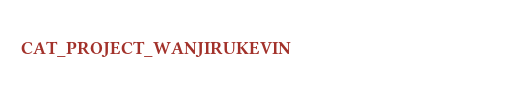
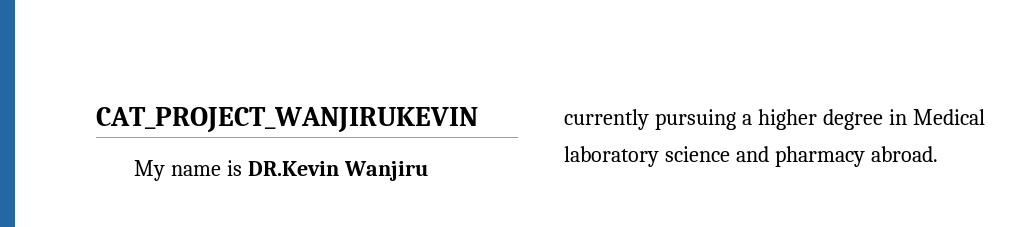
(291, 49) none -> [134,160,428,181] [564,109,985,130] [564,146,938,167] // My name is DR.Kevin Wanjiru currently pursuing a higher degree in Medical laboratory science and pharmacy abroad.

